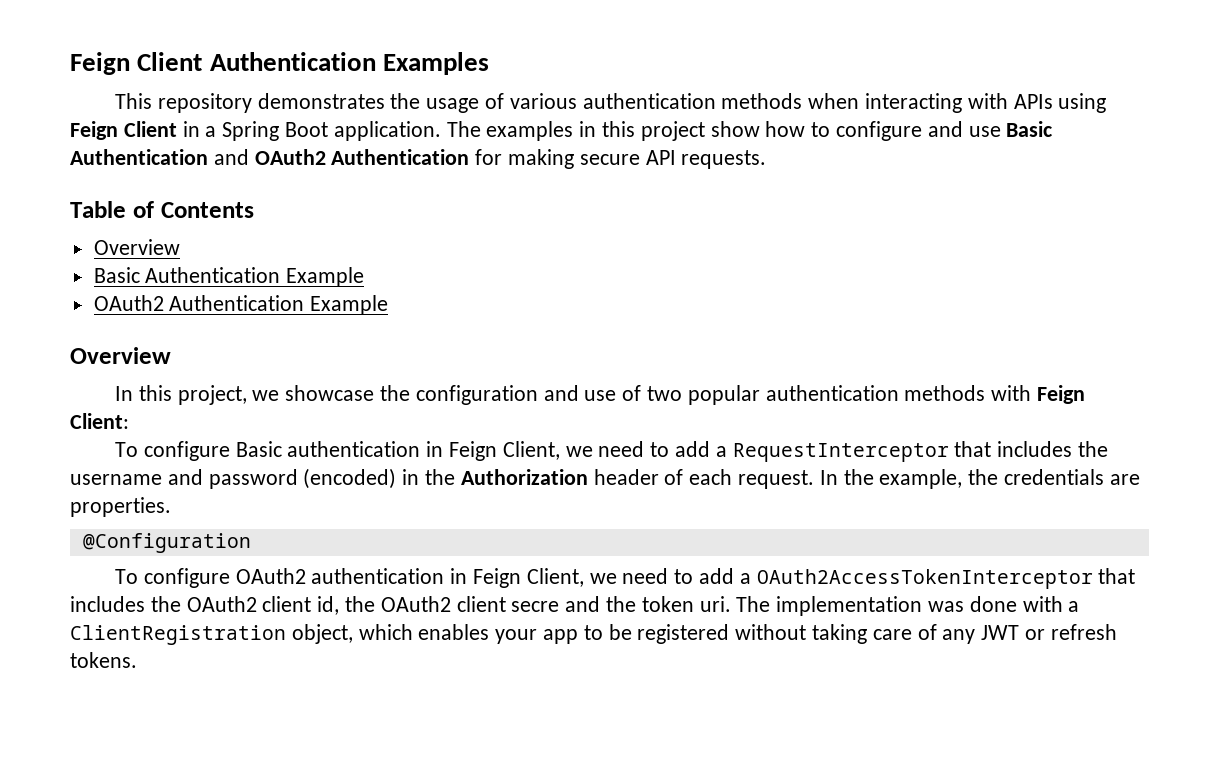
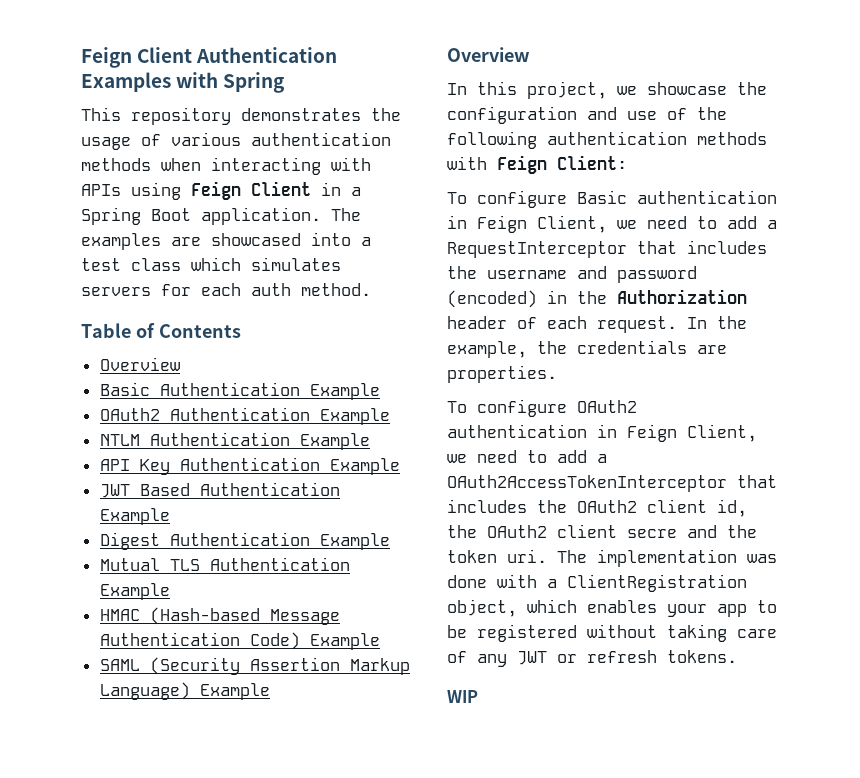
(489, 63) none -> [176,72,286,93] with Spring
[579,121,1053,141] [70,149,767,169] in this project show how to configure and use Basic Authentication and OAuth2 Authentication for making secure API requests. -> [171,232,371,246] [81,257,341,271] [81,283,371,296] are showcased into a test class which simulates servers for each auth method.
(389, 305) none -> [99,432,370,450] [99,457,400,475] [99,482,340,498] [99,508,170,525] [99,532,390,550] [99,557,350,571] [99,583,170,600] [99,607,340,625] [99,632,380,650] [99,657,410,675] [99,682,270,700] // NTLM Authentication Example // API Key Authentication Example // JWT Based Authentication Example // Digest Authentication Example // Mutual TLS Authentication Example // HMAC (Hash-based Message Authentication Code) Example // SAML (Security Assertion Markup Language) Example
[647,385,760,405] two popular -> [697,107,727,120] [447,131,537,149] the following
[82,533,251,553] // @Configuration -> (557, 374) none
(137, 660) none -> [447,690,478,703] // WIP

